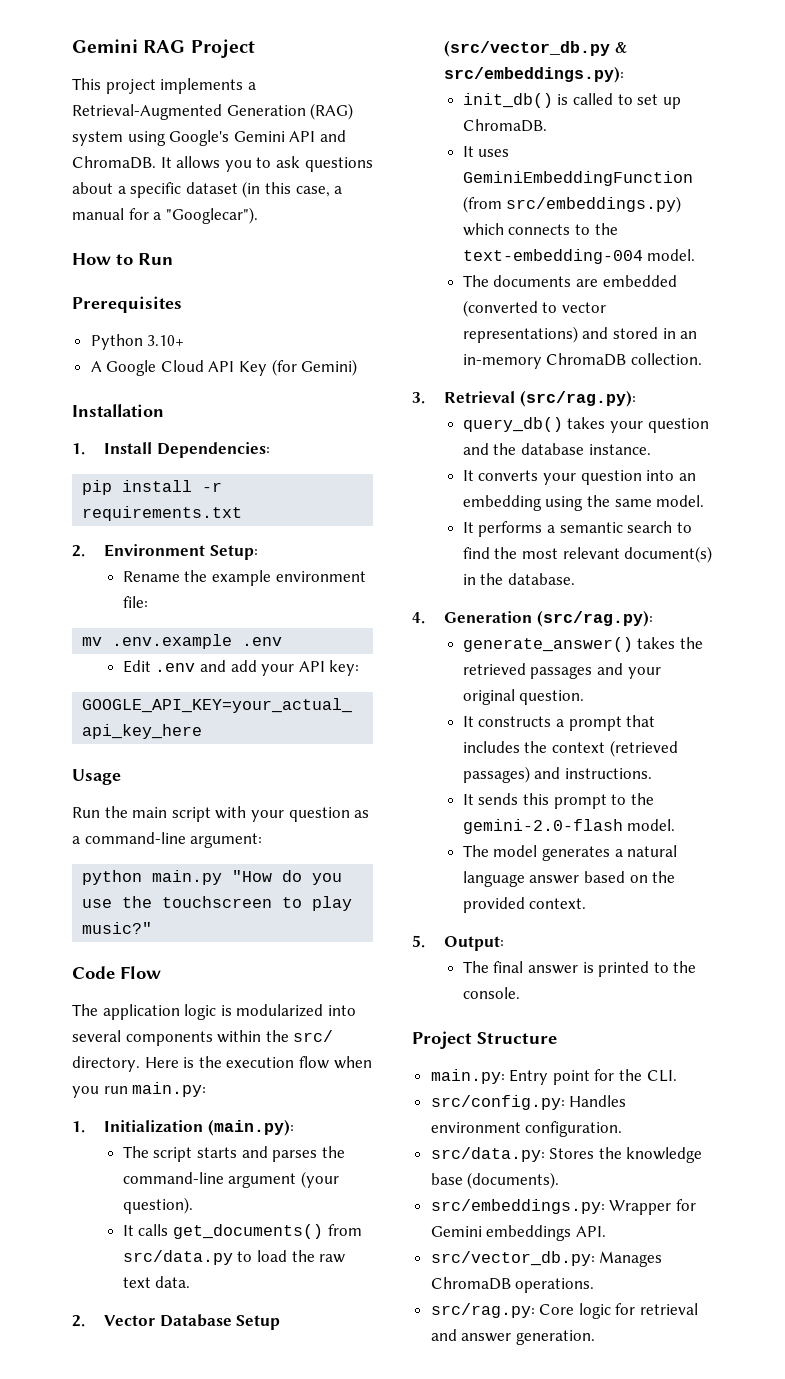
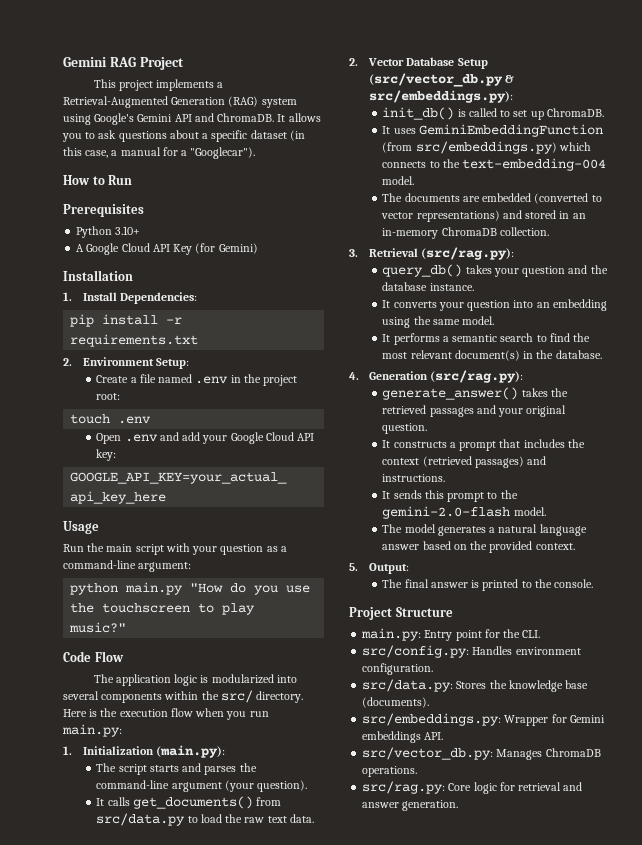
[122,570,366,586] [122,596,148,608] [82,634,233,649] Rename the example environment file: // mv .env.example -> [96,374,298,386] [96,393,121,400] [70,414,111,424] Create a file named .env in the project root: // touch
[122,660,151,673] Edit -> [96,433,122,444] Open
(295, 670) none -> [230,432,294,444] Google Cloud

